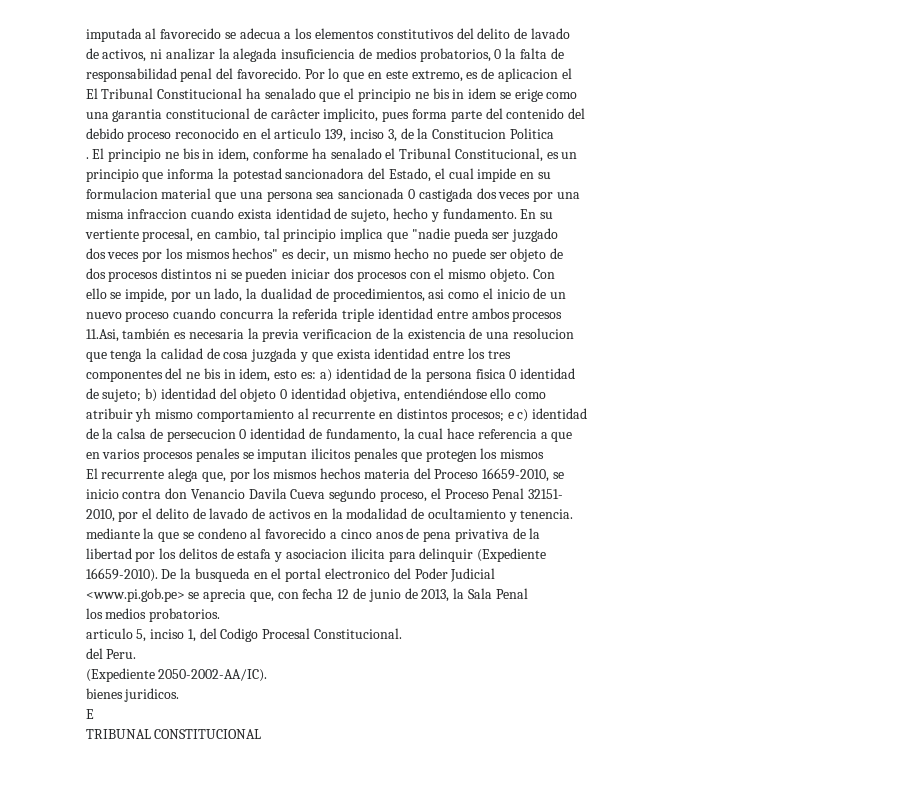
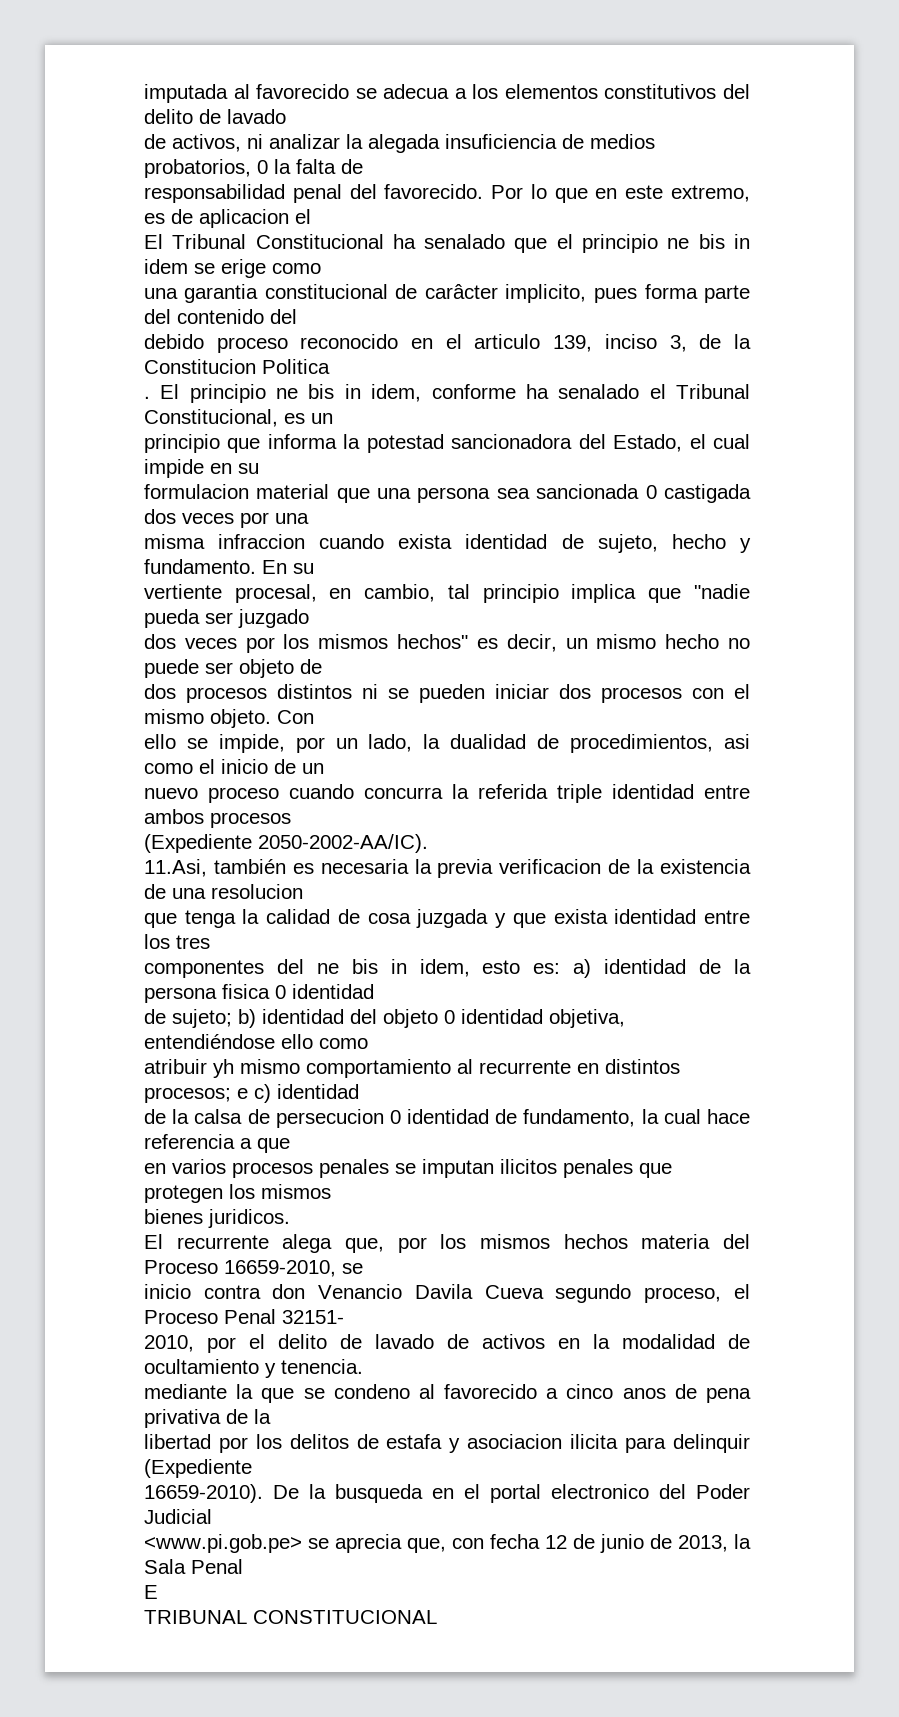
(563, 316) none -> [143,834,428,853] // (Expediente 2050-2002-AA/IC).
(545, 454) none -> [143,1209,290,1228] // bienes juridicos.
[85,608,221,622] [85,628,403,642] [85,648,137,659] [85,668,268,682] [85,688,180,702] // los medios probatorios. // articulo 5, inciso 1, del Codigo Procesal Constitucional. // del Peru. // (Expediente 2050-2002-AA/IC). // bienes juridicos. -> (243, 1566) none

